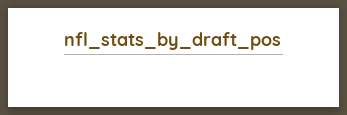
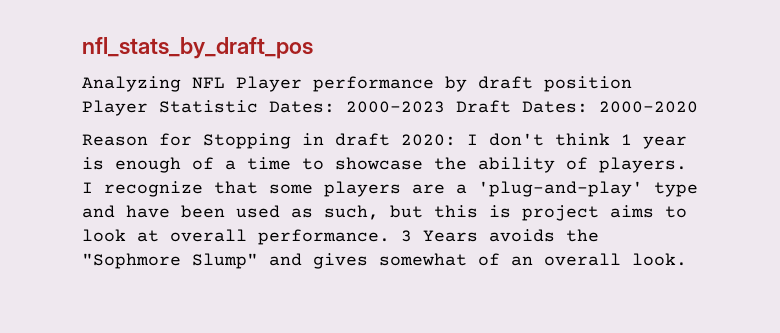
(281, 41) none -> [82,76,632,92] [82,100,698,116] [82,133,687,149] [82,157,687,173] [82,181,698,197] [82,205,687,221] [82,229,599,245] [82,253,687,269] // Analyzing NFL Player performance by draft position Player Statistic Dates: 2000-2023 Draft Dates: 2000-2020 // Reason for Stopping in draft 2020: I don't think 1 year is enough of a time to showcase the ability of players. I recognize that some players are a 'plug-and-play' type and have been used as such, but this is project aims to look at overall performance. 3 Years avoids the "Sophmore Slump" and gives somewhat of an overall look.

